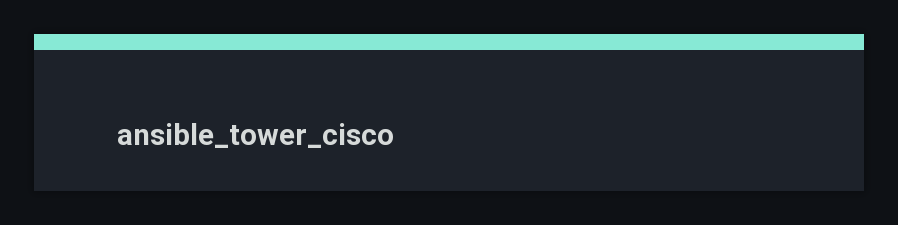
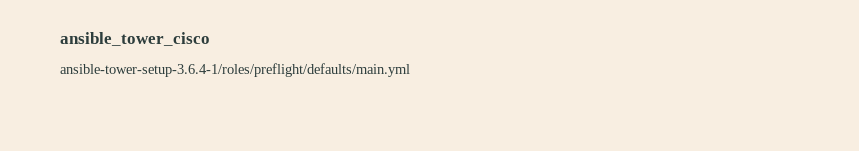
(394, 135) none -> [60,63,410,77] // ansible-tower-setup-3.6.4-1/roles/preflight/defaults/main.yml

